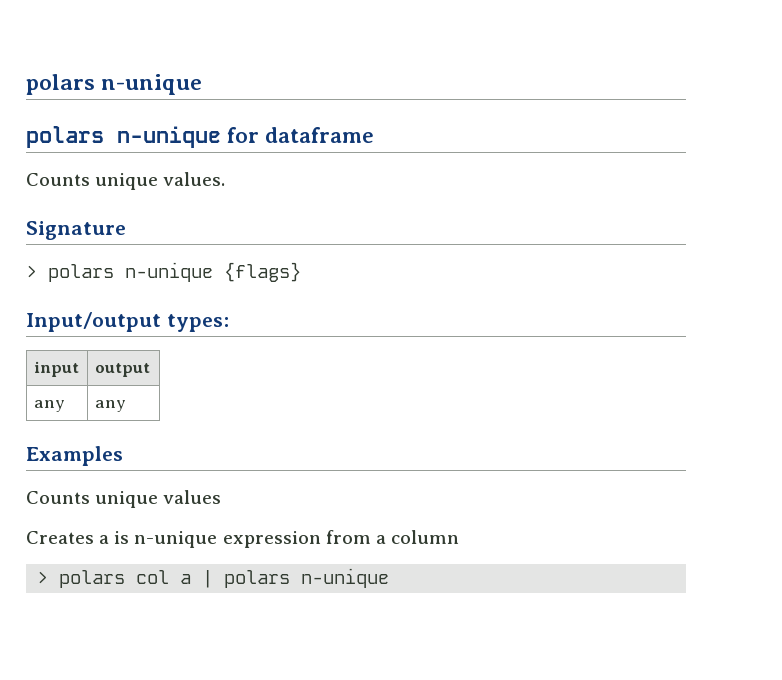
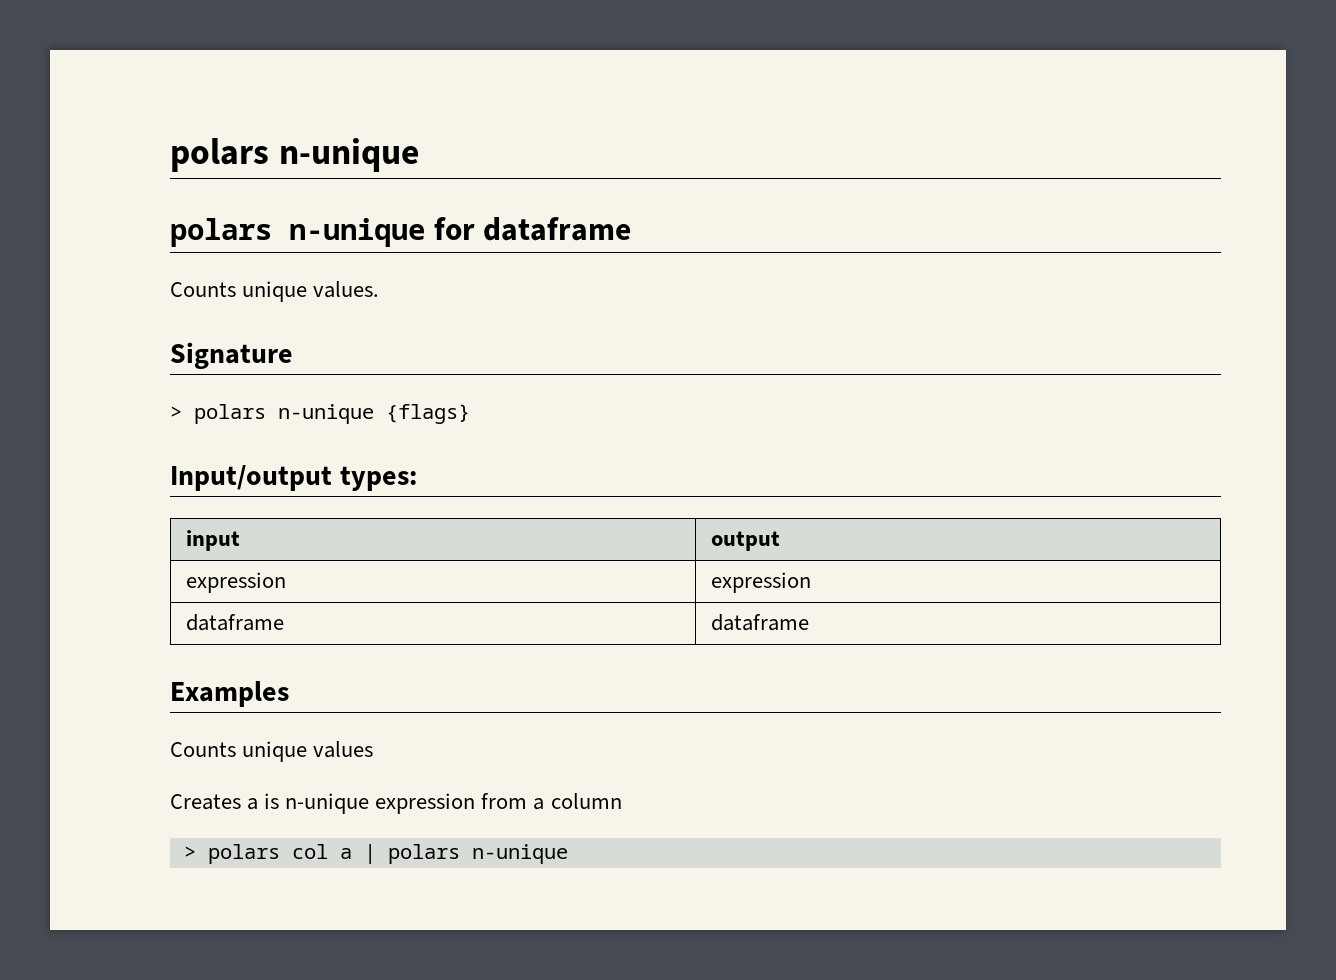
[33,400,65,412] [94,400,126,412] any | any -> [185,572,286,593] [710,572,811,593] [185,614,284,631] [710,614,809,631] expression | expression // dataframe | dataframe

